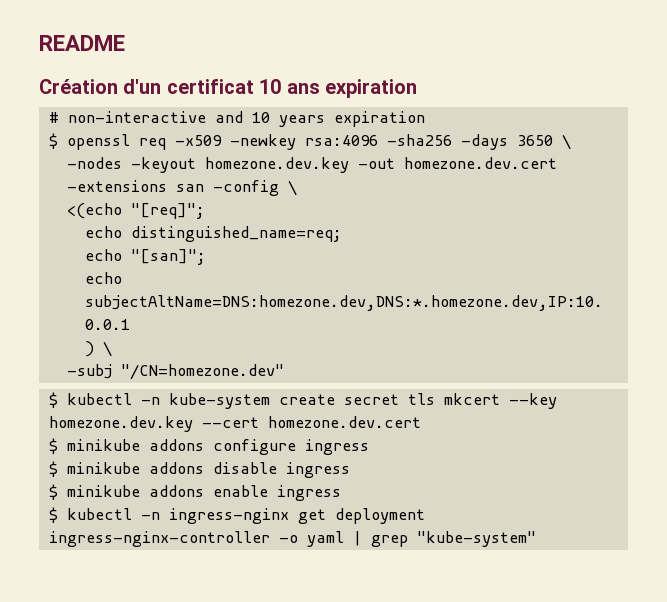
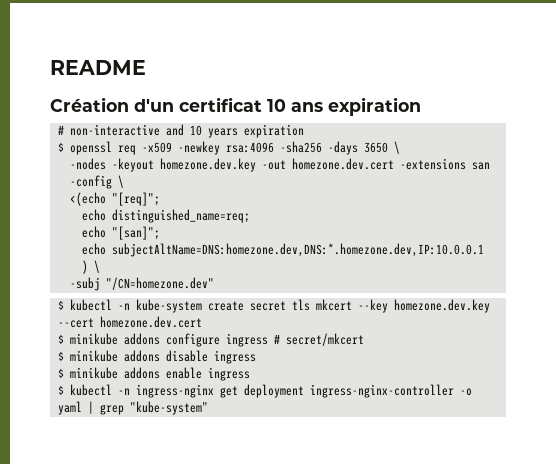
(369, 447) none -> [273,333,364,346] # secret/mkcert

